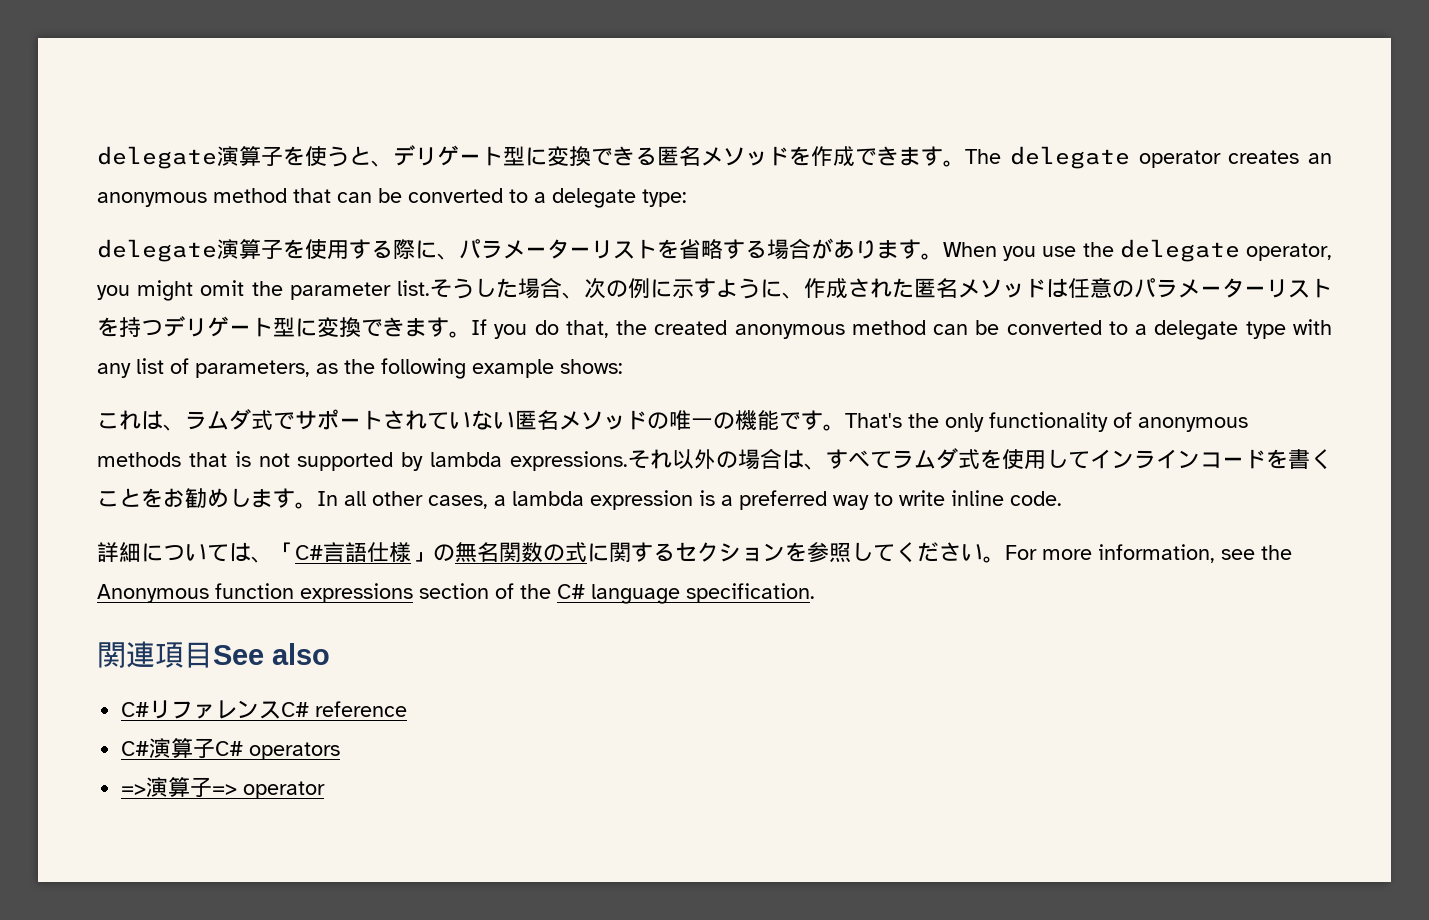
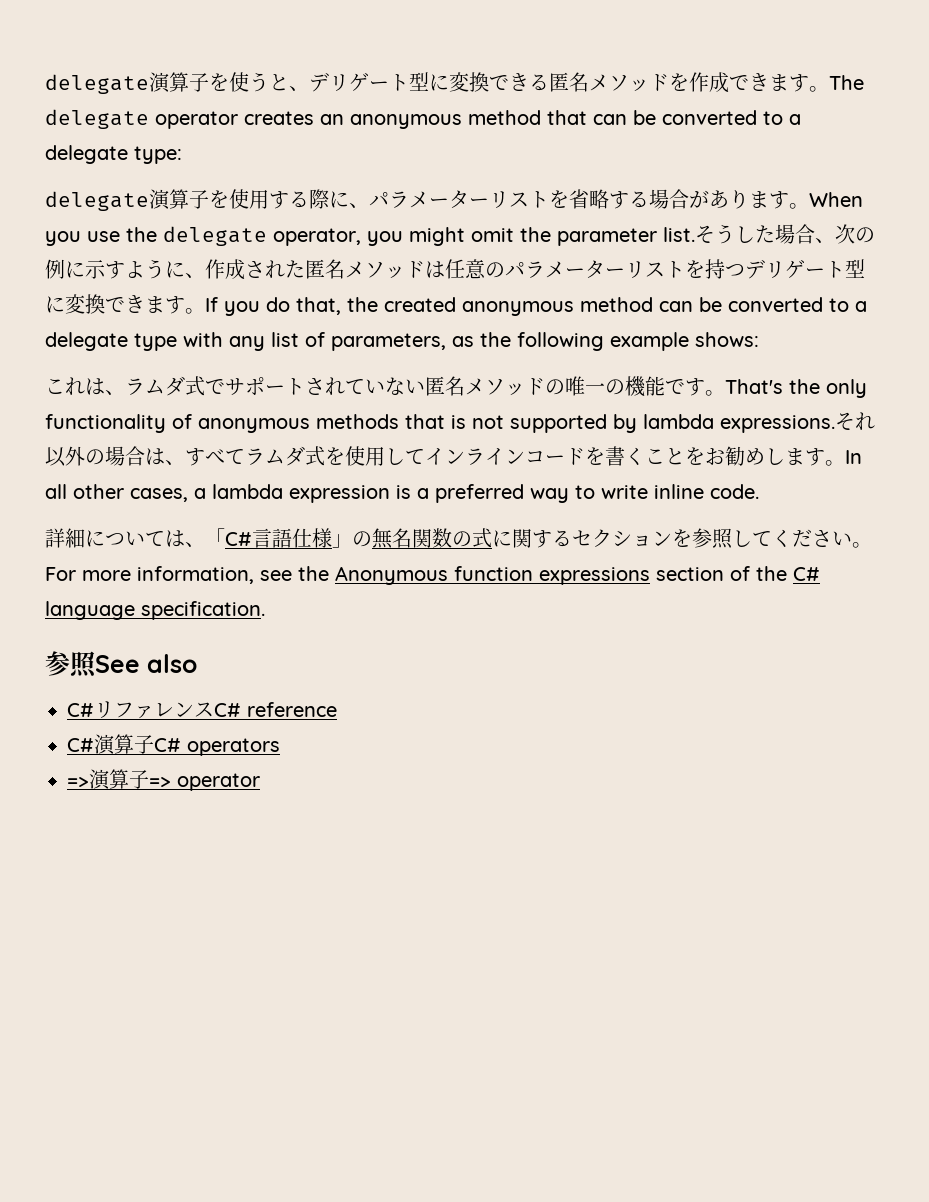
[97,641,213,668] 関連項目 -> [45,651,97,678] 参照

